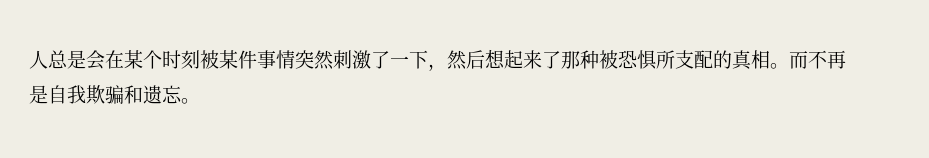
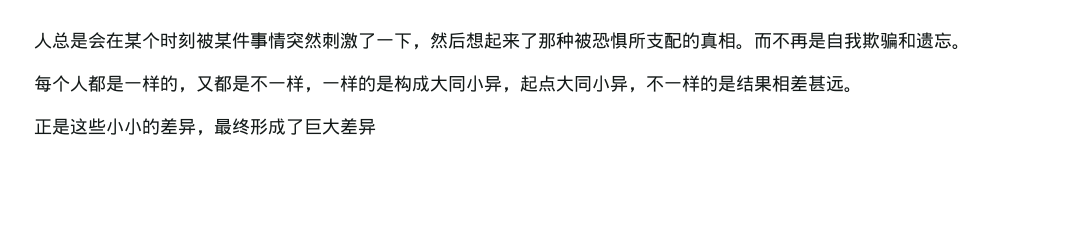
(200, 101) none -> [34,75,862,93] [34,118,376,136] // 每个人都是一样的，又都是不一样，一样的是构成大同小异，起点大同小异，不一样的是结果相差甚远。 // 正是这些小小的差异，最终形成了巨大差异

